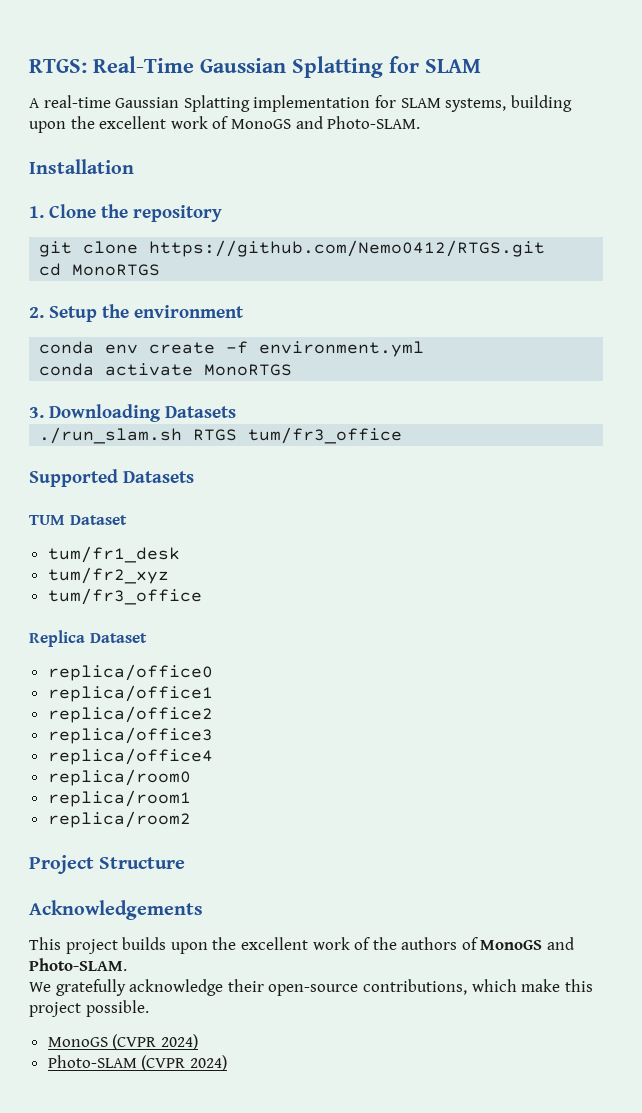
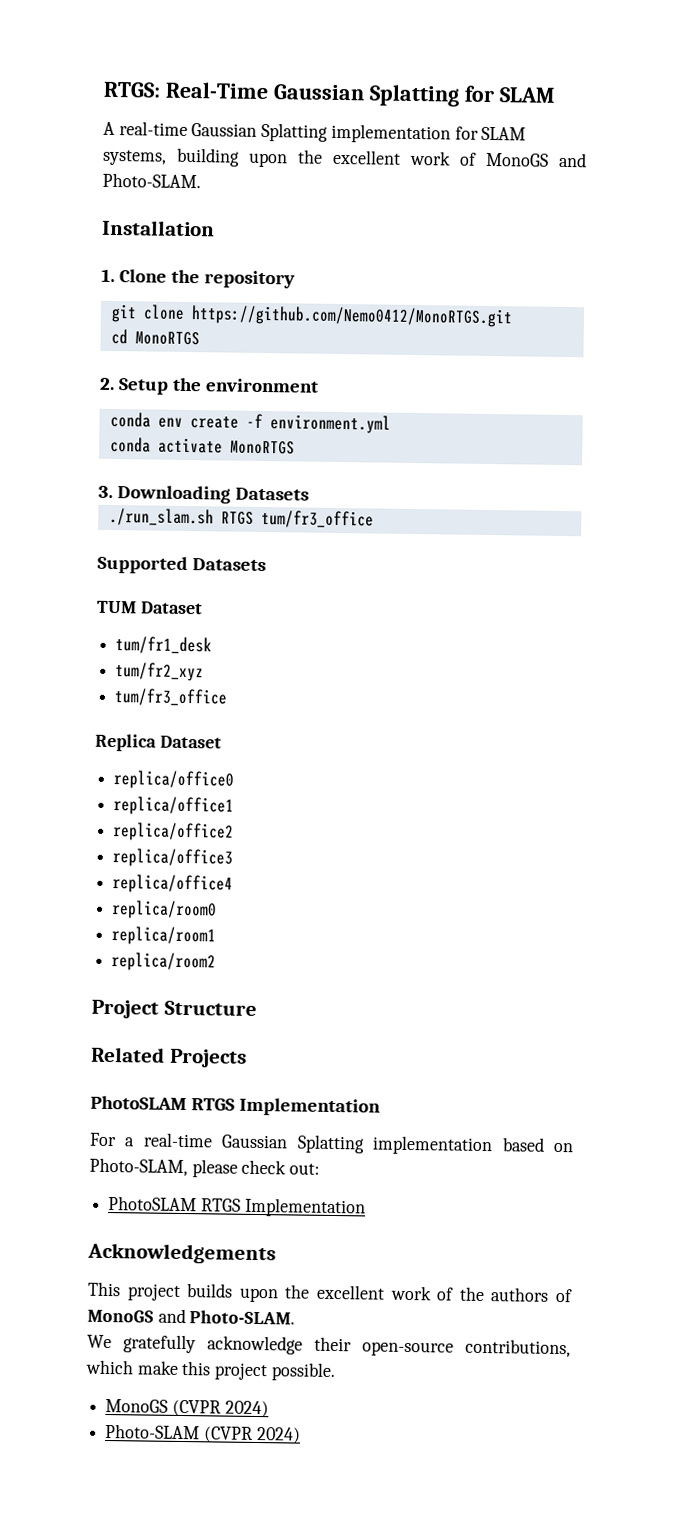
[149,240,546,257] https://github.com/Nemo0412/RTGS.git -> [190,305,513,328] https://github.com/Nemo0412/MonoRTGS.git
(186, 863) none -> [91,1046,247,1068] [90,1095,382,1117] [89,1132,574,1156] [89,1157,321,1178] [108,1196,366,1218] // Related Projects // PhotoSLAM RTGS Implementation // For a real-time Gaussian Splatting implementation based on Photo-SLAM, please check out: // PhotoSLAM RTGS Implementation

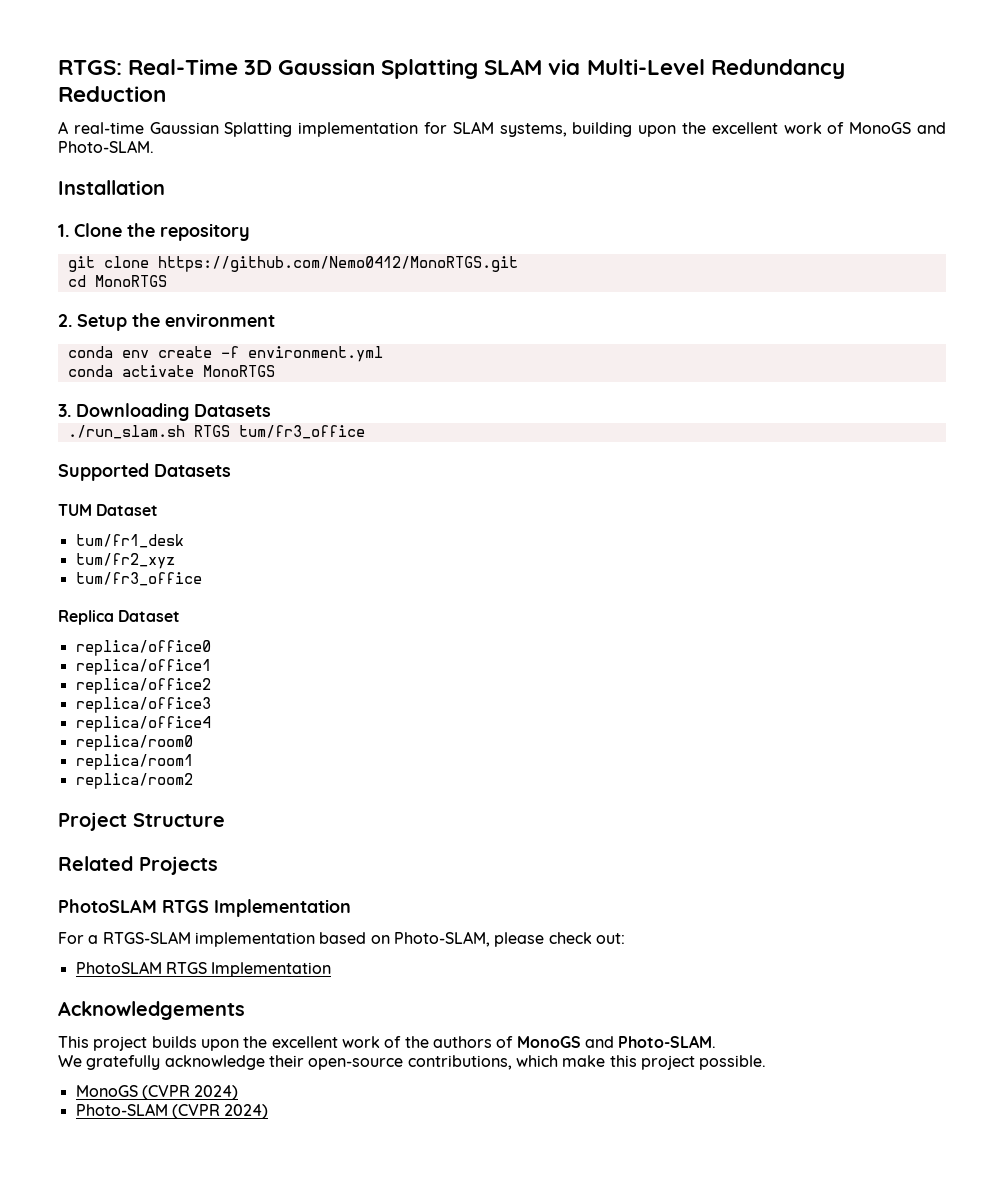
[272,84,556,107] Gaussian Splatting for SLAM -> [244,59,845,79] [58,86,166,102] 3D Gaussian Splatting SLAM via Multi-Level Redundancy Reduction
[142,1132,365,1154] real-time Gaussian Splatting -> [102,931,191,944] RTGS-SLAM

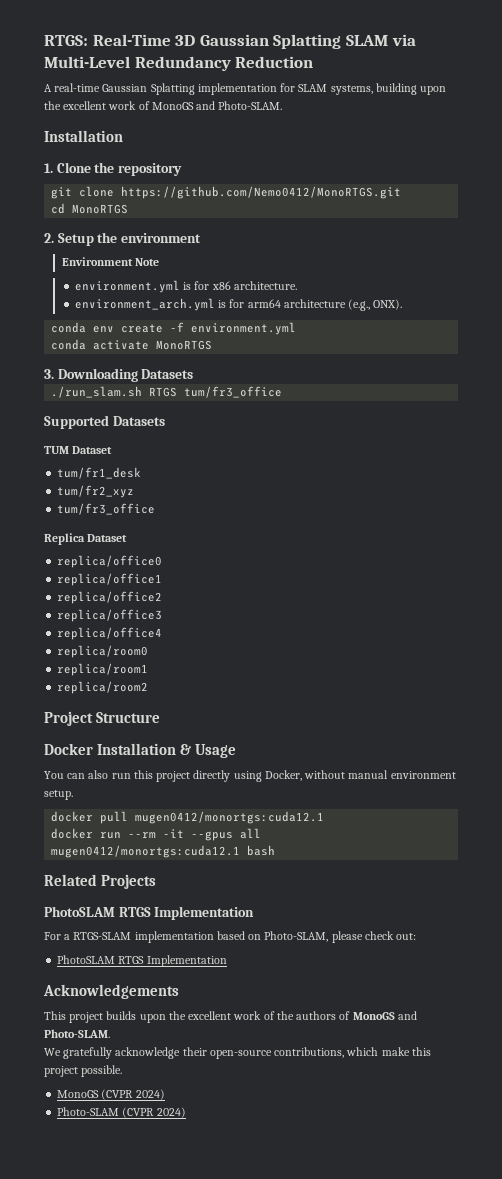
(275, 320) none -> [61,257,160,266] [75,280,297,293] [75,298,403,311] // Environment Note // environment.yml is for x86 architecture. // environment_arch.yml is for arm64 architecture (e.g., ONX).
(225, 820) none -> [44,743,237,758] [44,770,456,782] [44,790,73,800] [51,811,325,824] [51,828,262,841] [51,845,276,858] // Docker Installation & Usage // You can also run this project directly using Docker, without manual environment setup. // docker pull mugen0412/monortgs:cuda12.1 // docker run --rm -it --gpus all mugen0412/monortgs:cuda12.1 bash

